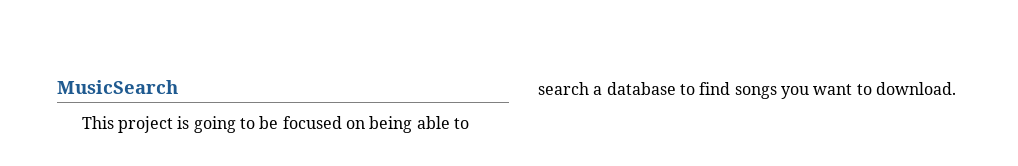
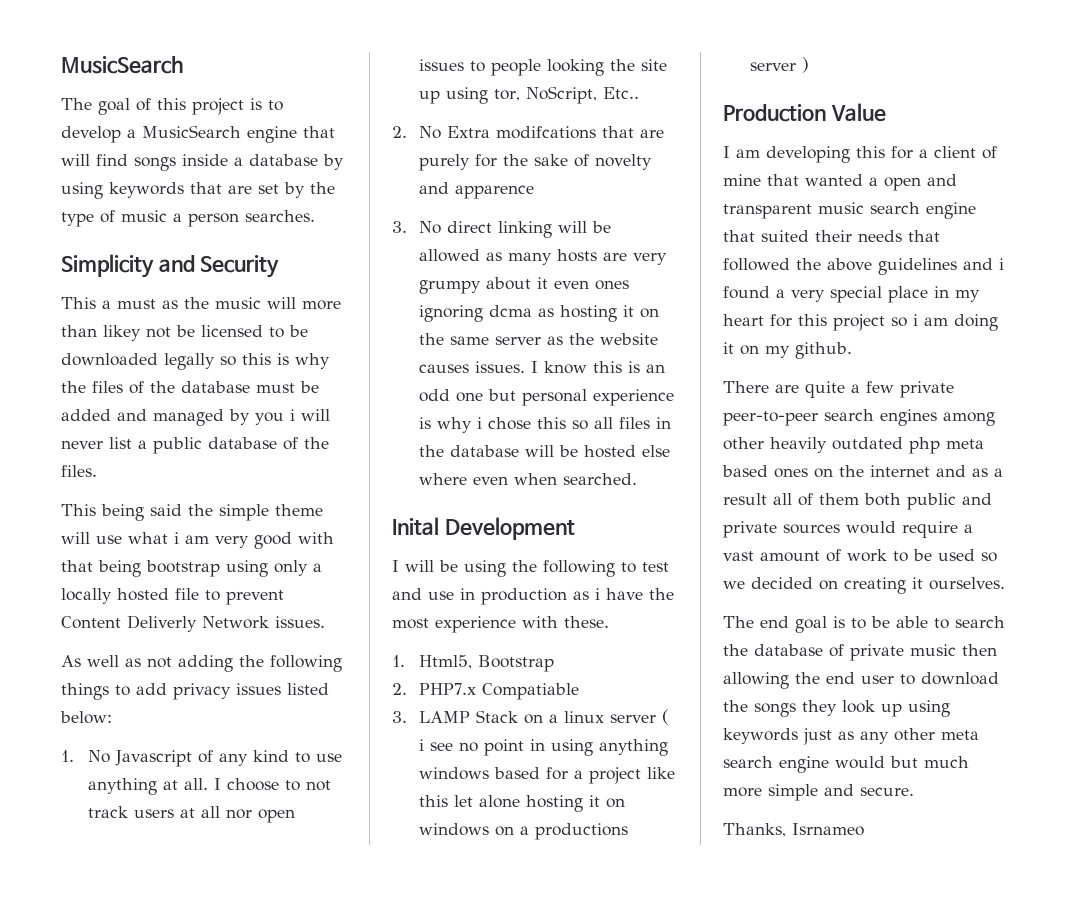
[81,116,469,133] [538,82,956,99] This project is going to be focused on being able to search a database to find songs you want to download. -> [61,98,283,115] [61,125,335,143] [61,154,344,171] [61,182,335,199] [61,210,315,227] [61,254,280,278] [61,297,341,310] [61,325,308,341] [61,353,330,370] [61,381,319,394] [61,409,330,426] [61,437,329,454] [61,465,97,477] [61,504,323,521] [61,532,334,549] [61,560,322,577] [61,588,284,605] [61,615,325,632] [61,655,342,672] [61,683,329,700] [60,711,112,724] [61,750,342,767] [87,778,331,795] [87,806,295,823] [418,59,667,76] [418,86,639,104] [392,126,664,139] [418,154,652,171] [418,182,534,199] [392,221,611,238] [418,249,667,265] [418,277,629,294] [418,305,659,322] [418,333,658,345] [418,361,665,374] [418,389,674,406] [418,417,671,433] [418,445,670,458] [418,473,637,485] [392,517,575,540] [392,560,669,577] [392,588,674,605] [392,616,609,633] [392,655,554,672] [392,683,579,700] [392,709,669,725] [418,739,668,756] [418,767,675,784] [418,795,625,812] [418,823,628,840] [749,57,809,73] [723,103,886,122] [723,146,997,163] [723,174,957,191] [723,202,976,219] [723,230,940,242] [723,258,1004,275] [723,286,980,303] [723,314,998,331] [723,342,852,359] [723,381,954,398] [723,409,995,426] [723,437,984,454] [722,465,1003,478] [723,493,992,510] [723,521,973,538] [723,549,997,562] [723,577,1005,594] [723,616,1005,633] [723,644,997,661] [723,672,999,689] [723,700,950,717] [723,728,979,745] [723,756,969,773] [723,784,914,801] [723,823,864,837] The goal of this project is to develop a MusicSearch engine that will find songs inside a database by using keywords that are set by the type of music a person searches. // Simplicity and Security // This a must as the music will more than likey not be licensed to be downloaded legally so this is why the files of the database must be added and managed by you i will never list a public database of the files. // This being said the simple theme will use what i am very good with that being bootstrap using only a locally hosted file to prevent Content Deliverly Network issues. // As well as not adding the following things to add privacy issues listed below: // 1. No Javascript of any kind to use anything at all. I choose to not track users at all nor open issues to people looking the site up using tor, NoScript, Etc.. // 2. No Extra modifcations that are purely for the sake of novelty and apparence // 3. No direct linking will be allowed as many hosts are very grumpy about it even ones ignoring dcma as hosting it on the same server as the website causes issues. I know this is an odd one but personal experience is why i chose this so all files in the database will be hosted else where even when searched. // Inital Development // I will be using the following to test and use in production as i have the most experience with these. // 1. Html5, Bootstrap // 2. PHP7.x Compatiable // 3. LAMP Stack on a linux server ( i see no point in using anything windows based for a project like this let alone hosting it on windows on a productions server ) // Production Value // I am developing this for a client of mine that wanted a open and transparent music search engine that suited their needs that followed the above guidelines and i found a very special place in my heart for this project so i am doing it on my github. // There are quite a few private peer-to-peer search engines among other heavily outdated php meta based ones on the internet and as a result all of them both public and private sources would require a vast amount of work to be used so we decided on creating it ourselves. // The end goal is to be able to search the database of private music then allowing the end user to download the songs they look up using keywords just as any other meta search engine would but much more simple and secure. // Thanks, Isrnameo

